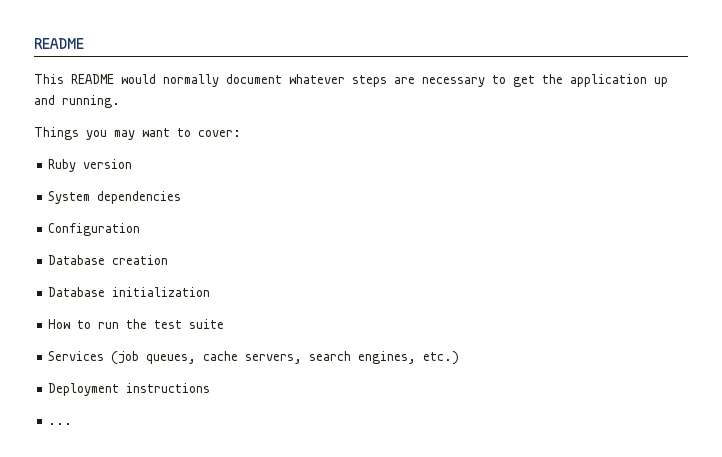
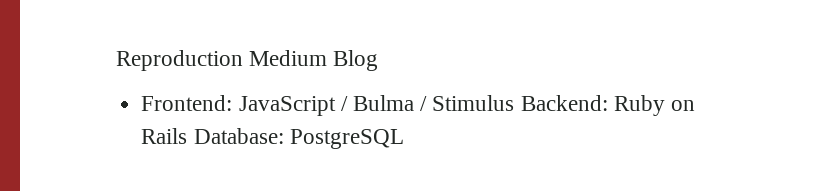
[34,38,84,49] [34,74,668,87] [34,95,120,108] [34,127,241,140] [48,159,133,172] [48,191,182,204] [48,223,141,236] [48,255,169,265] [48,287,211,297] [48,319,225,329] [48,351,460,365] [48,383,211,396] [48,423,73,425] README // This README would normally document whatever steps are necessary to get the application up and running. // Things you may want to cover: // Ruby version // System dependencies // Configuration // Database creation // Database initialization // How to run the test suite // Services (job queues, cache servers, search engines, etc.) // Deployment instructions // ... -> [116,50,379,71] [141,95,695,116] [141,128,404,149] Reproduction Medium Blog // Frontend: JavaScript / Bulma / Stimulus Backend: Ruby on Rails Database: PostgreSQL

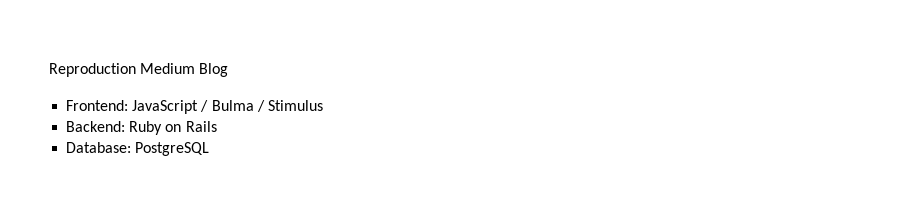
(515, 103) none -> (323, 105) //
(188, 136) none -> (217, 126) //

